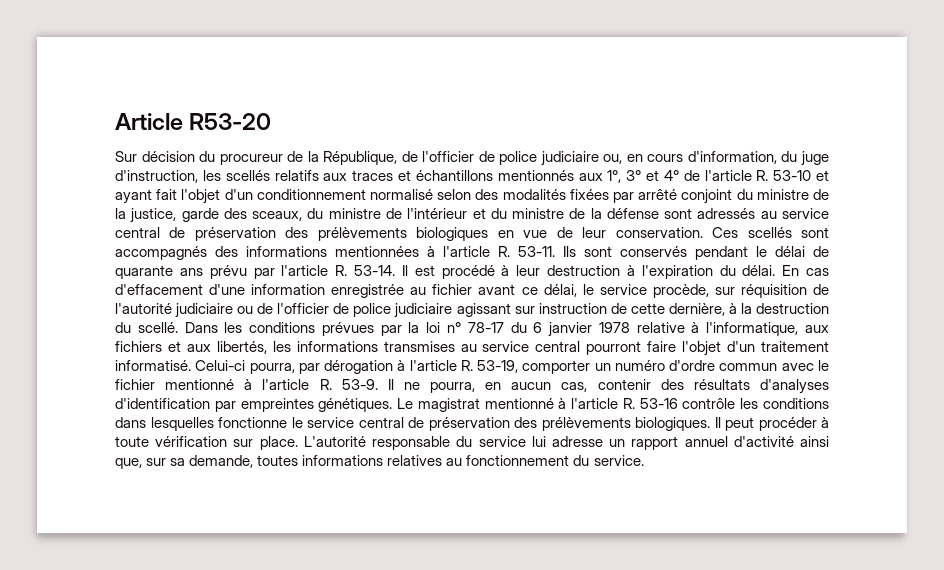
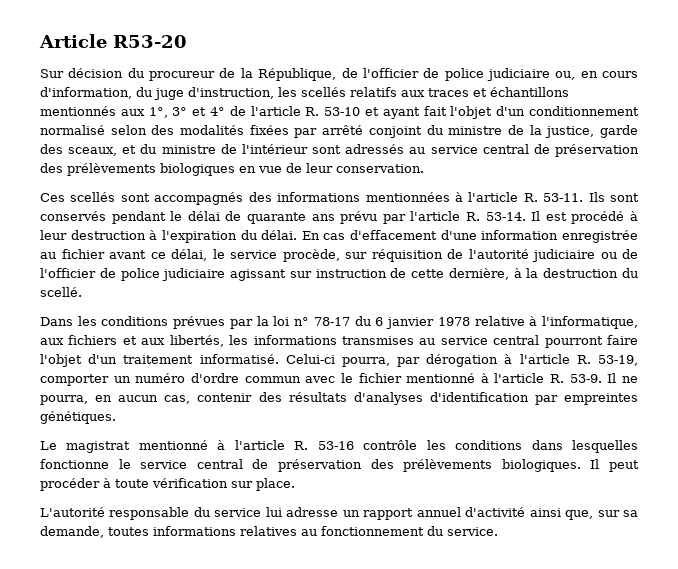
(303, 216) none -> [122,145,137,154] et
[472,208,659,219] et du ministre de la défense -> (308, 149) none
(703, 232) none -> (424, 168) //
(178, 327) none -> (82, 292) //
(393, 405) none -> (116, 417) //
(298, 443) none -> (295, 484) //

